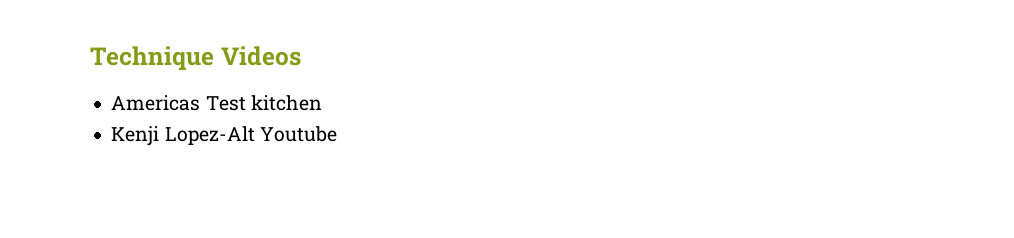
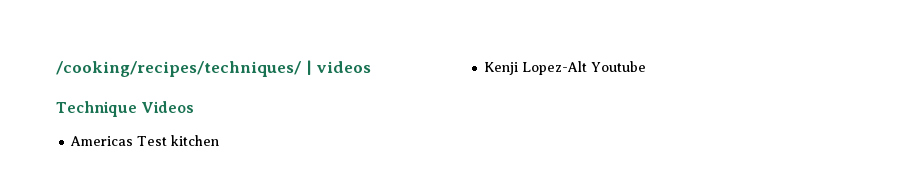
(90, 58) none -> [56,60,372,77] /cooking/recipes/techniques/ | videos //

